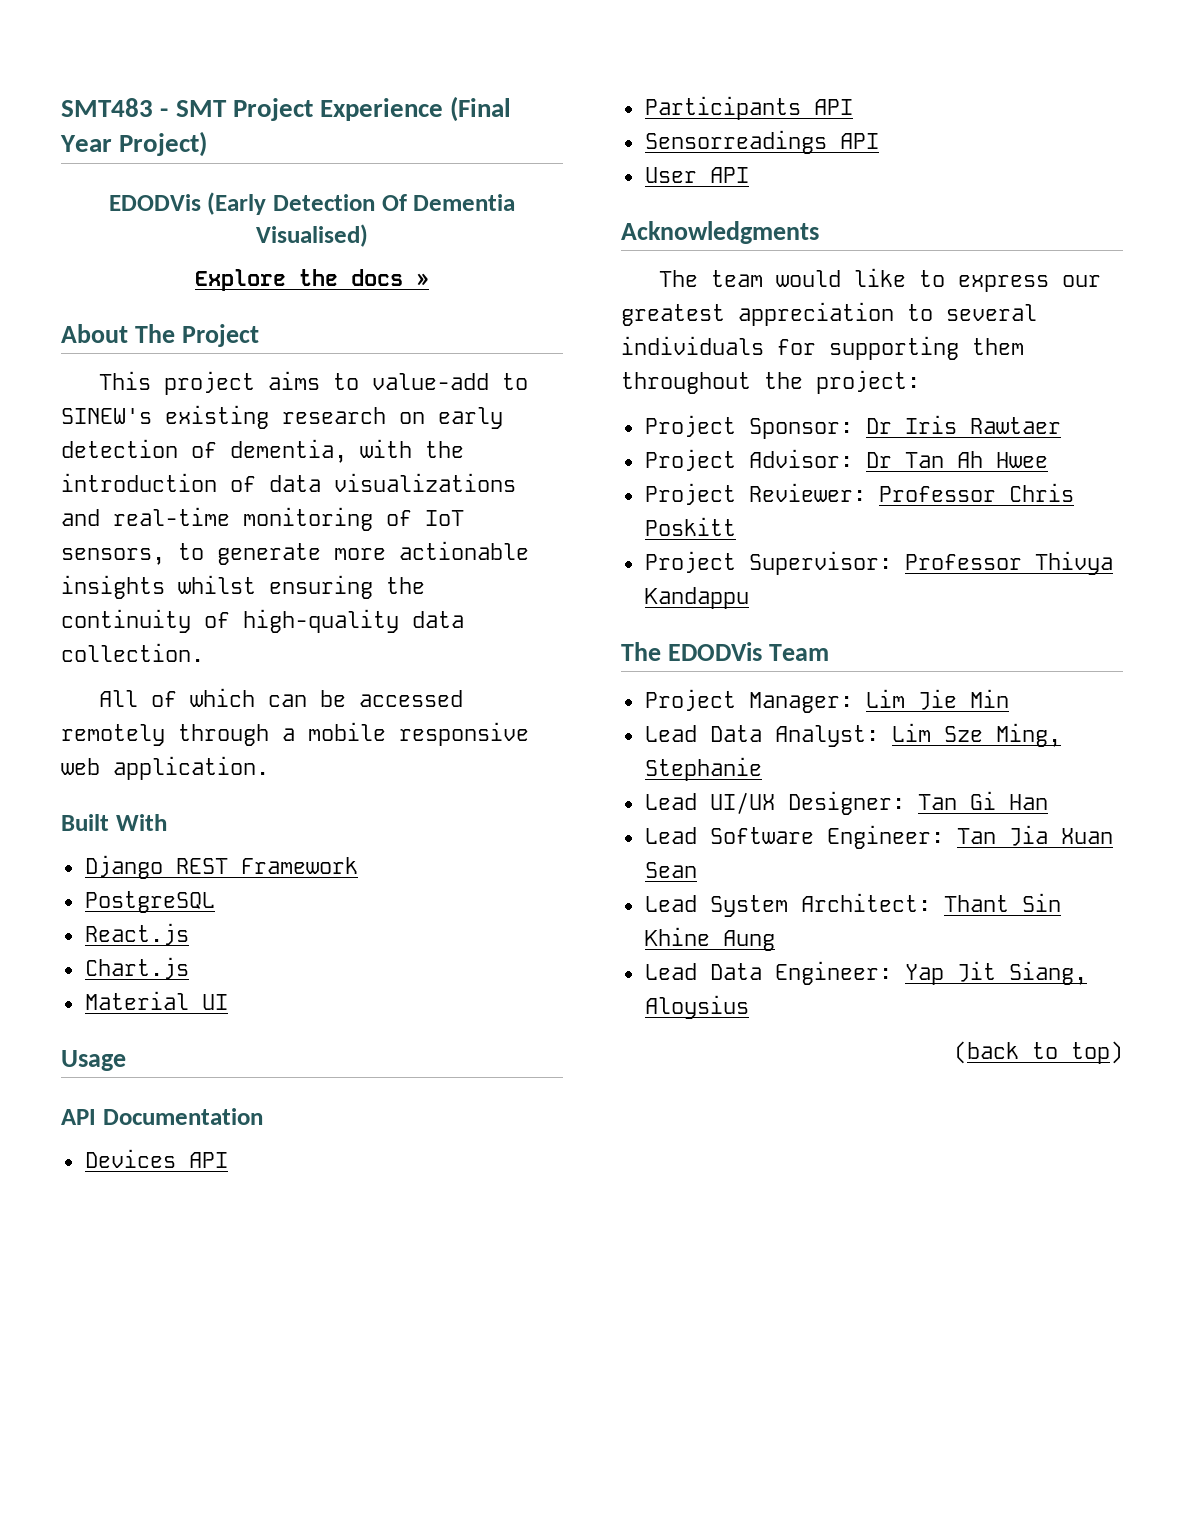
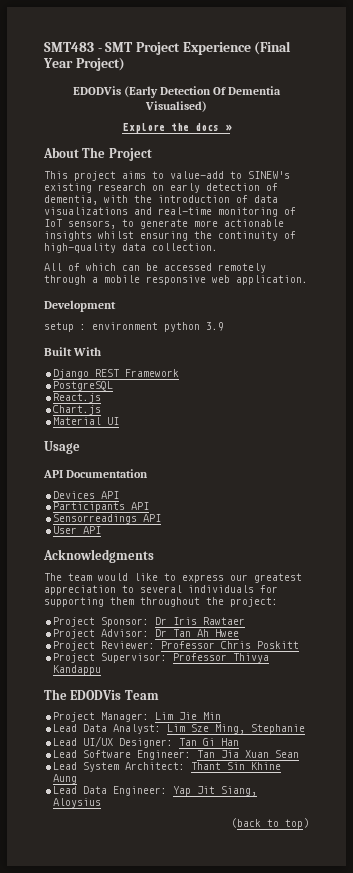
(269, 768) none -> [44,300,116,312] [44,322,224,332] // Development // setup : environment python 3.9

